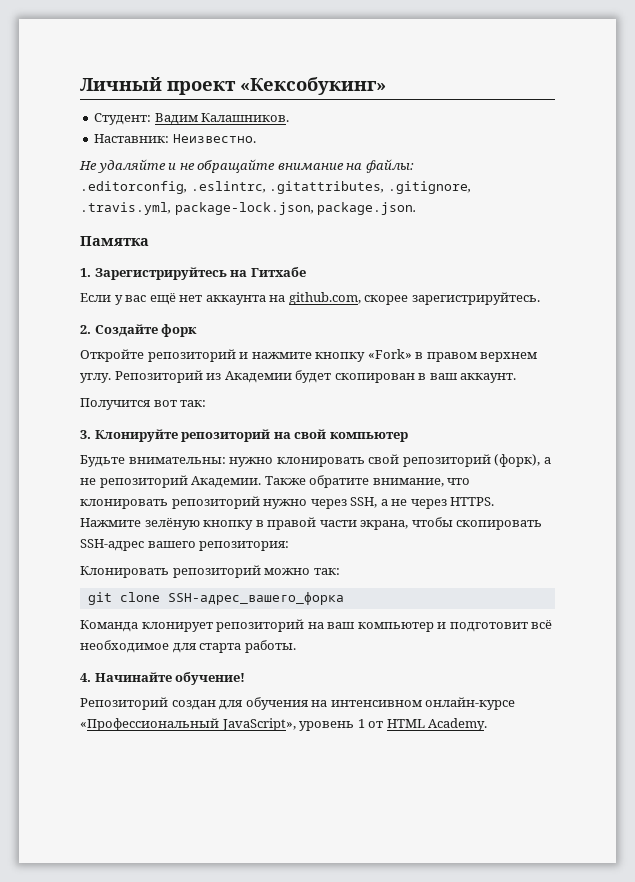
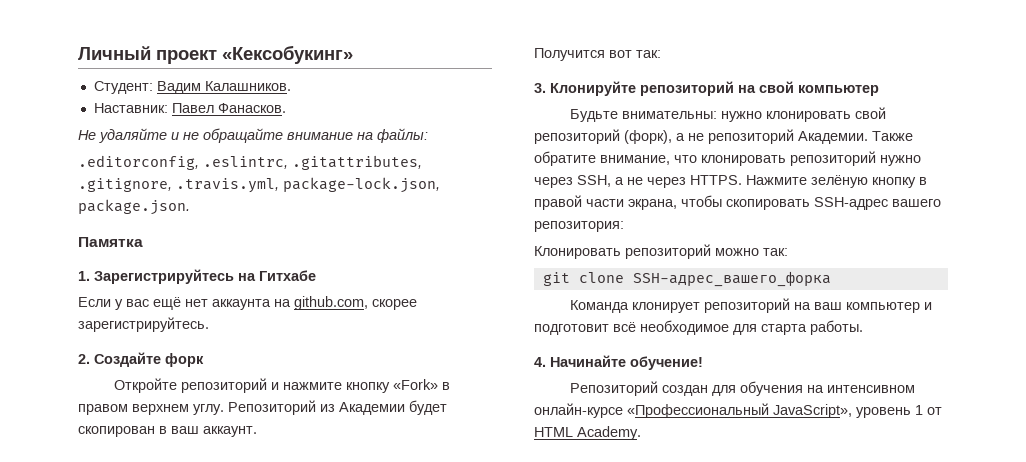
[172,134,256,143] Неизвестно. -> [171,103,286,113] Павел Фанасков.

